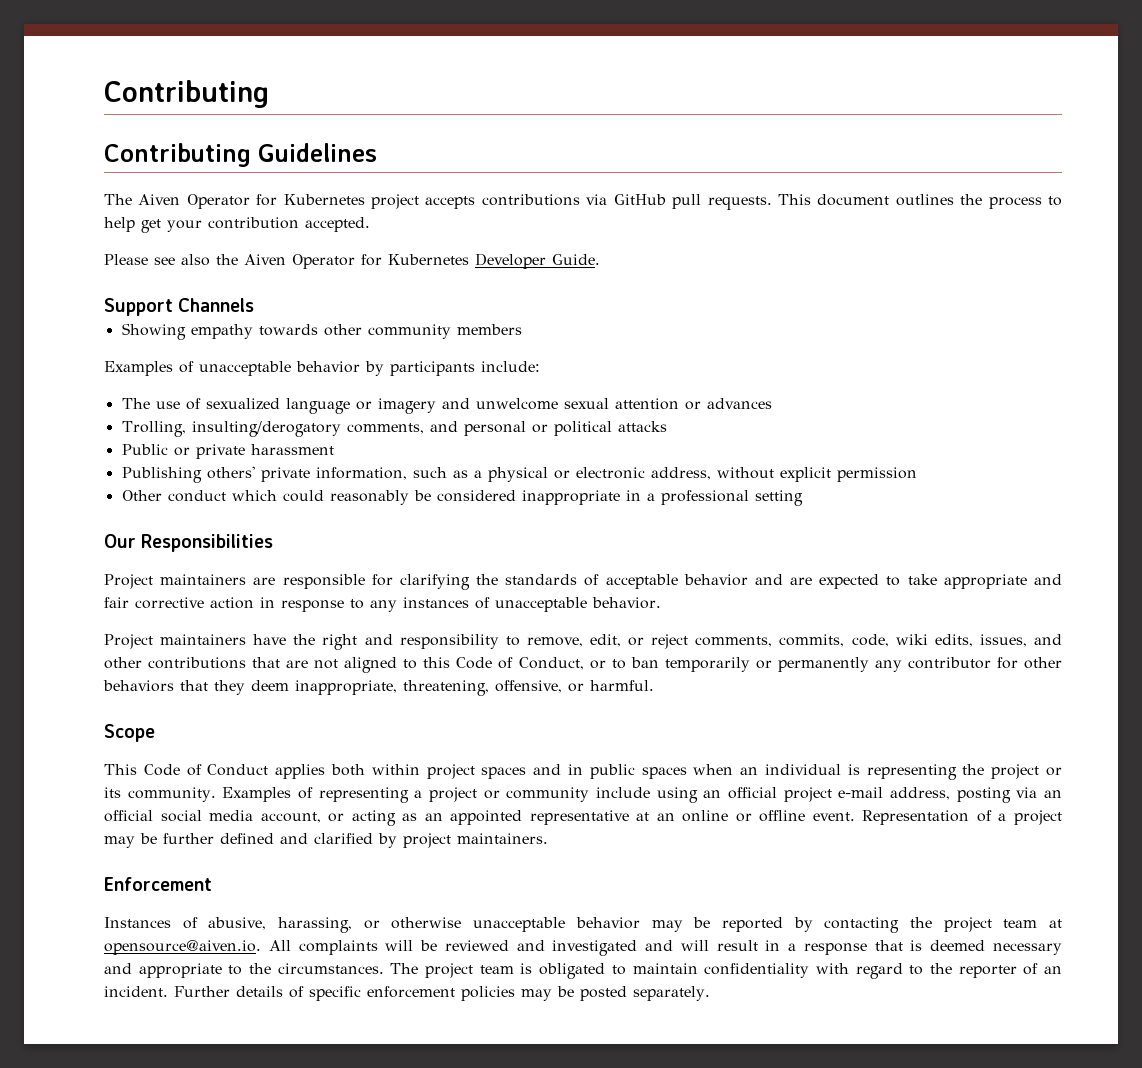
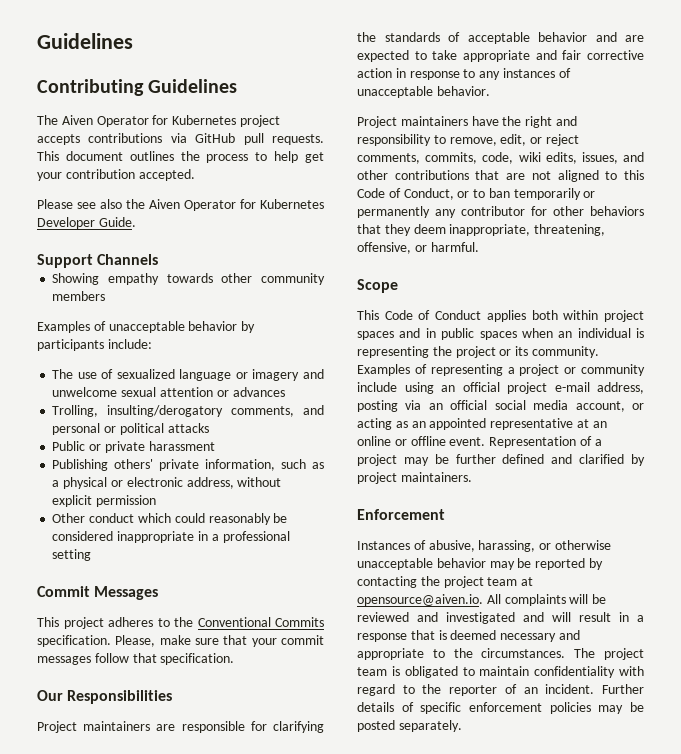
[104,80,269,108] Contributing -> [37,33,133,49] Guidelines
(803, 498) none -> [37,586,159,600] [37,617,324,629] [37,635,324,647] [37,653,235,665] // Commit Messages // This project adheres to the Conventional Commits specification. Please, make sure that your commit messages follow that specification.

